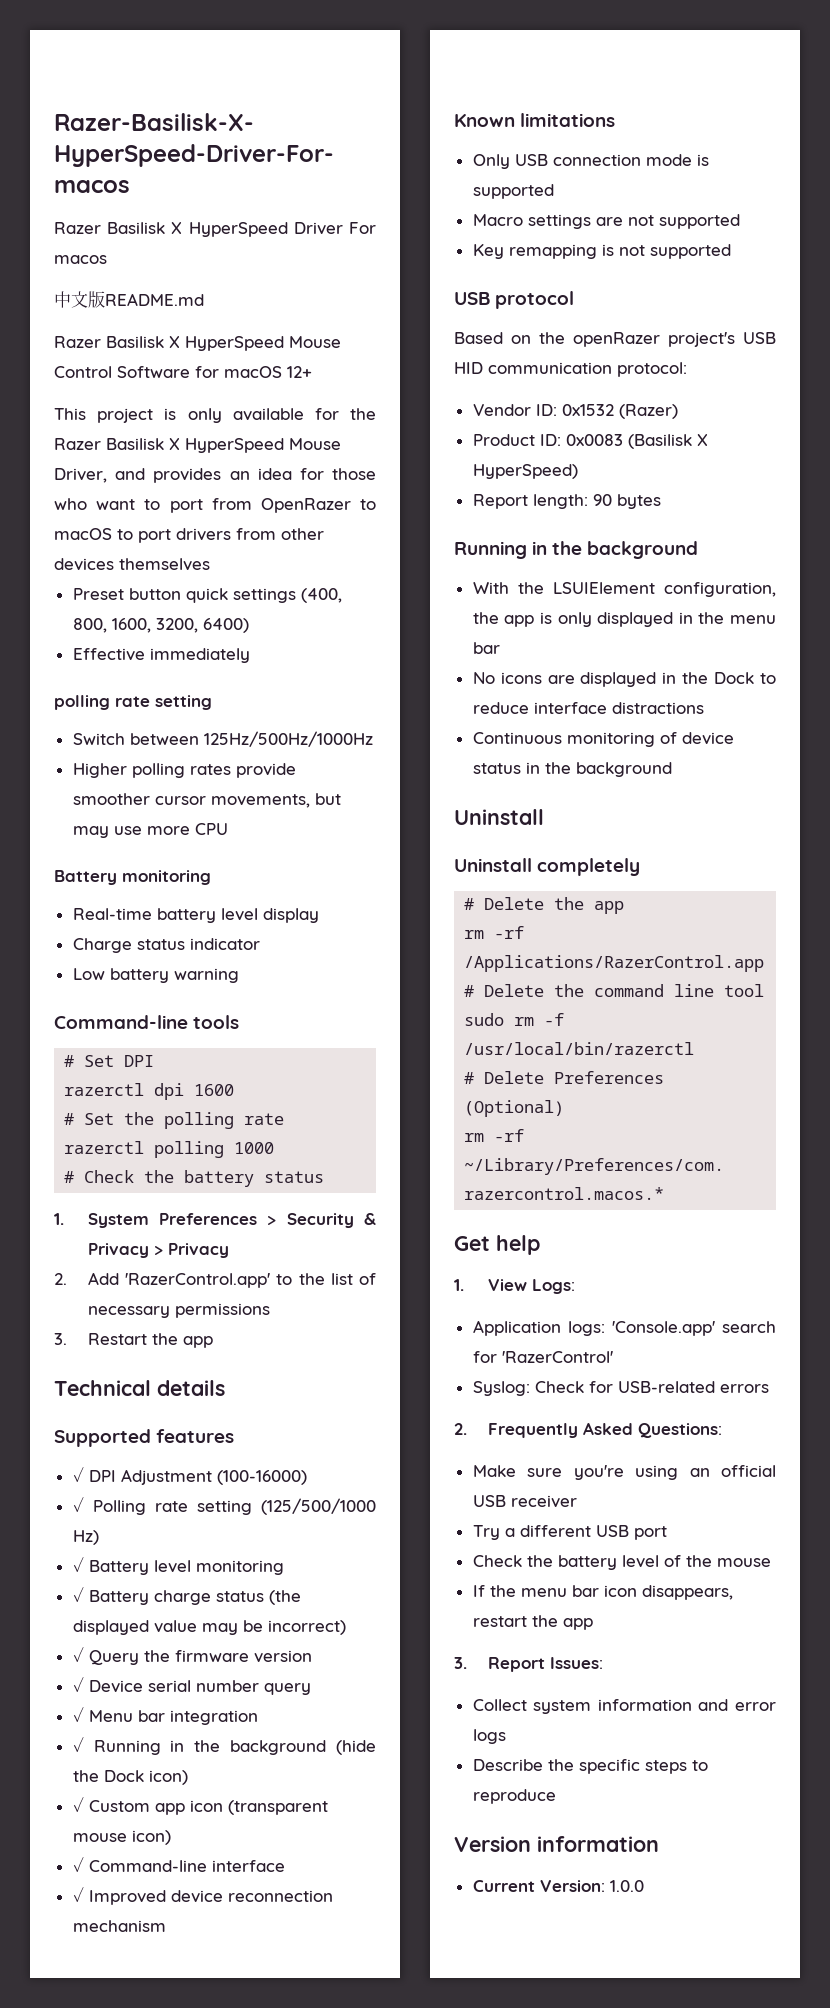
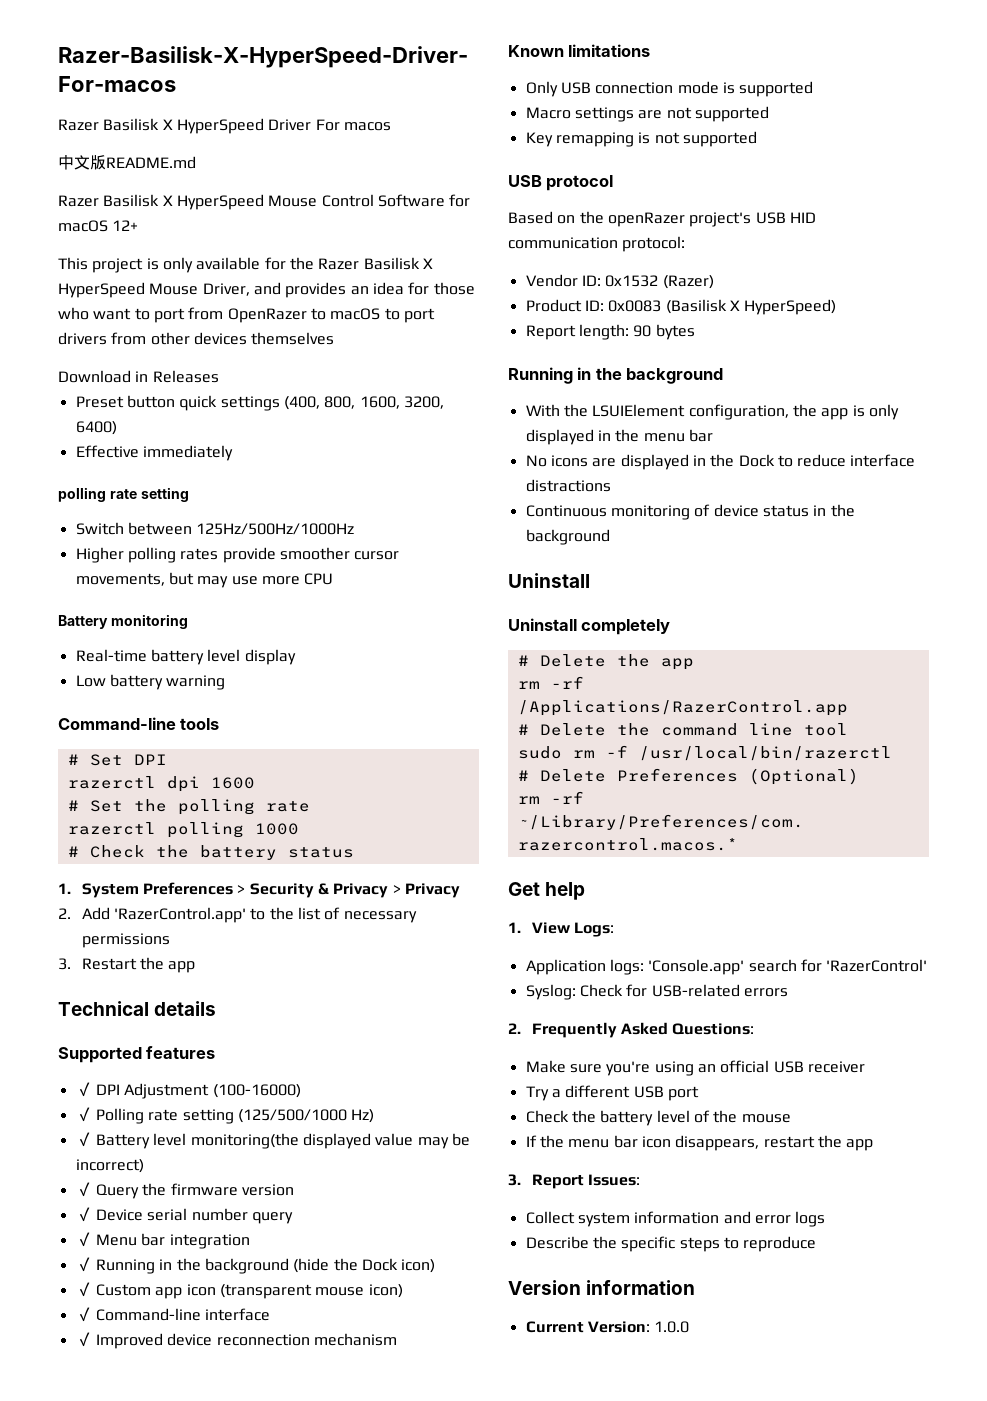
(210, 564) none -> [58,370,219,383] // Download in Releases
[72,938,260,953] // Charge status indicator -> (296, 657) none
[195,1560,284,1575] [72,1587,301,1605] monitoring // ✓ Battery charge status (the -> [190,1133,299,1149] monitoring(the

